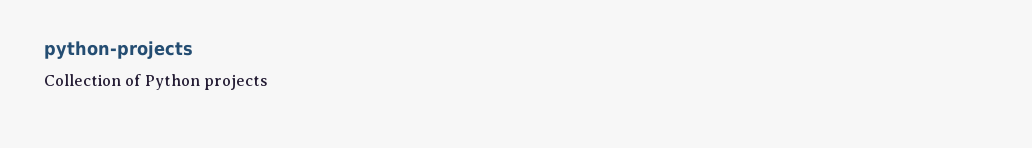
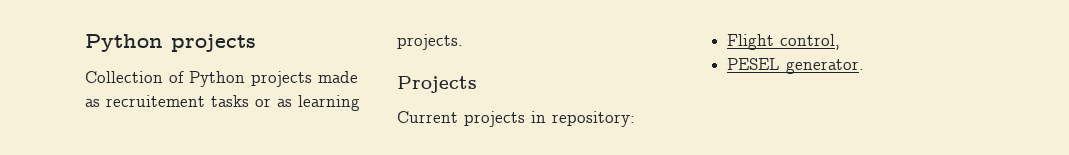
[44,41,193,59] python-projects -> [85,34,256,52] Python projects
(267, 82) none -> [318,71,358,83] [85,95,360,111] [397,34,463,50] [397,76,477,93] [397,111,635,127] [727,34,841,50] [727,58,865,74] made as recruitement tasks or as learning projects. // Projects // Current projects in repository: // Flight control, // PESEL generator.

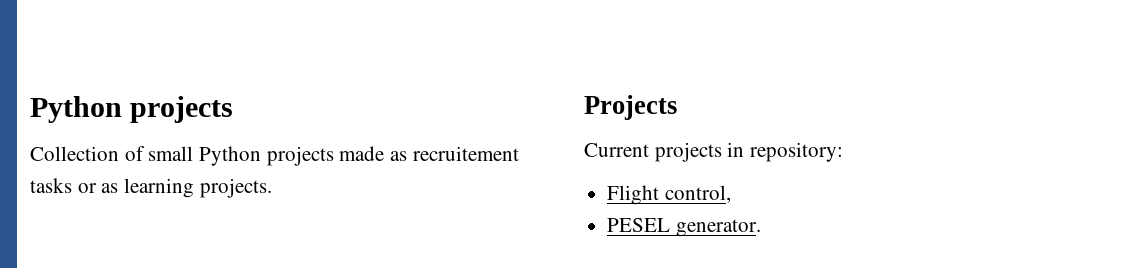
(184, 77) none -> [148,146,194,161] small

